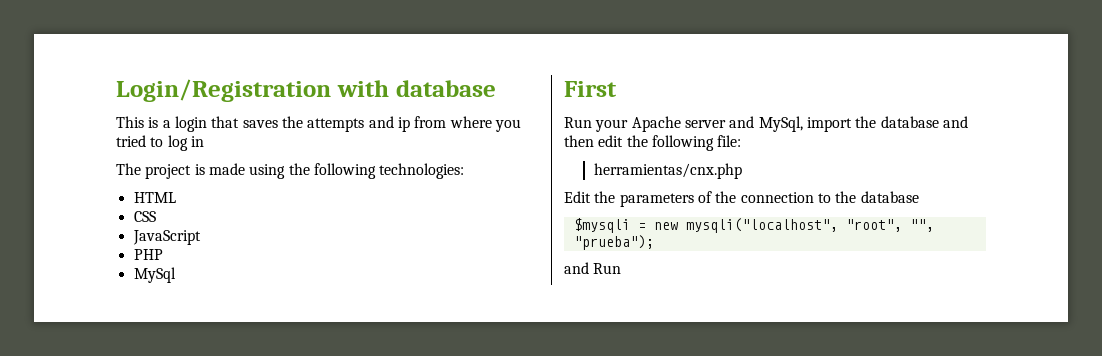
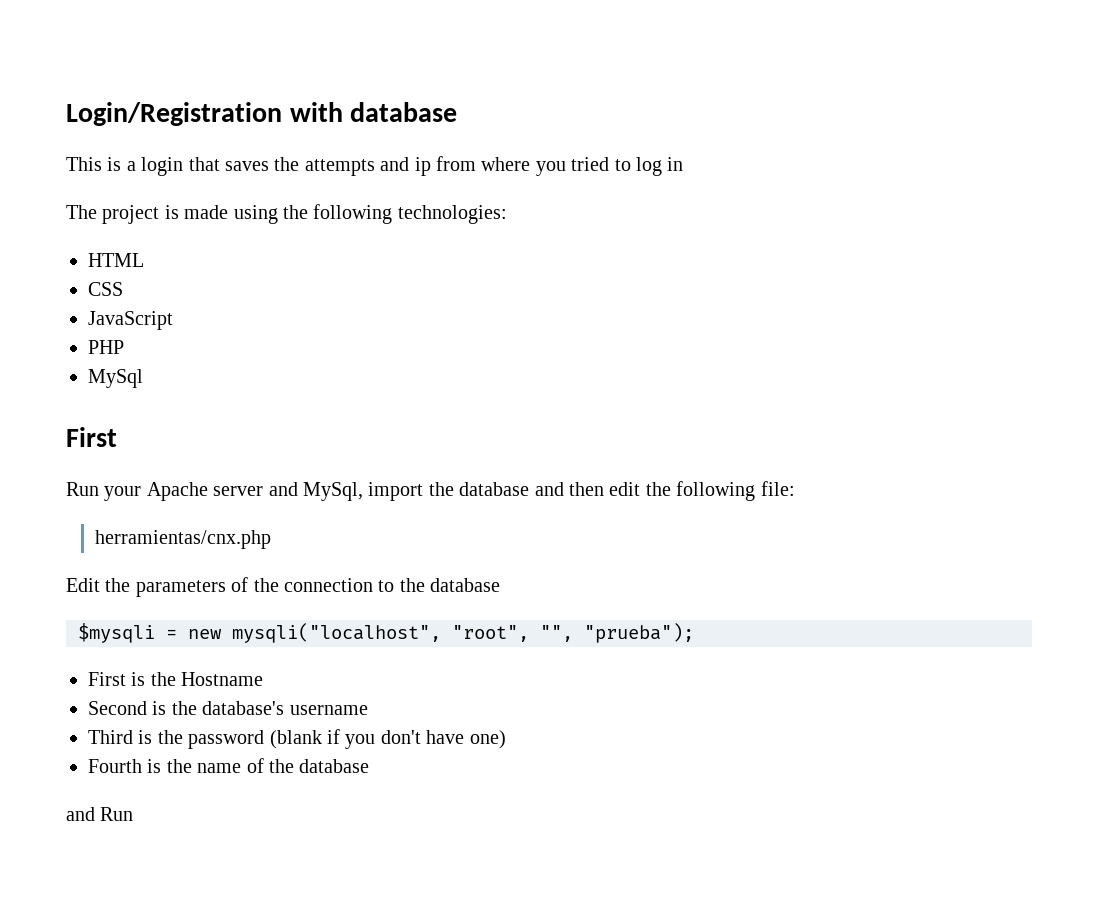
(654, 242) none -> [88,672,264,686] [88,701,368,715] [88,729,506,749] [88,758,370,773] // First is the Hostname // Second is the database's username // Third is the password (blank if you don't have one) // Fourth is the name of the database

